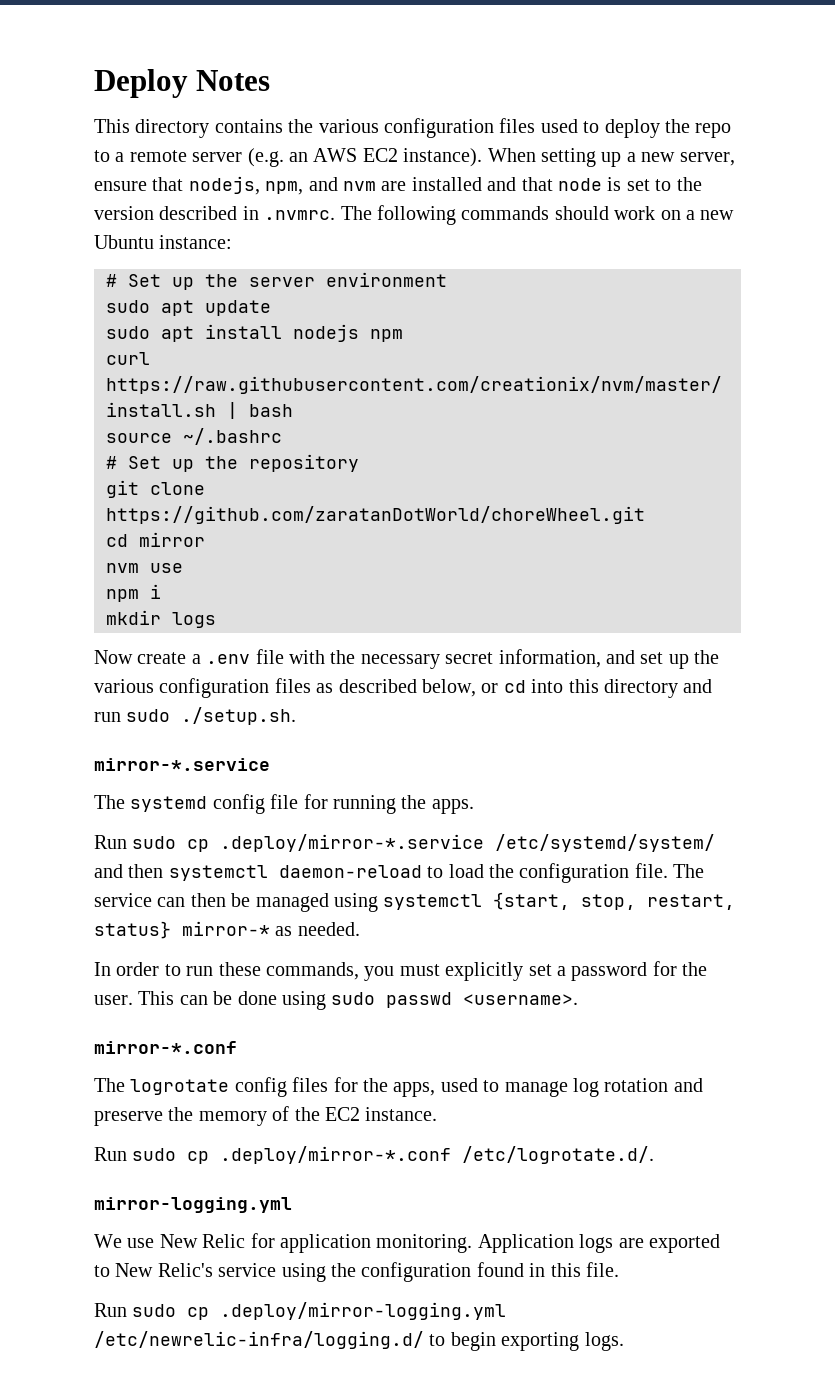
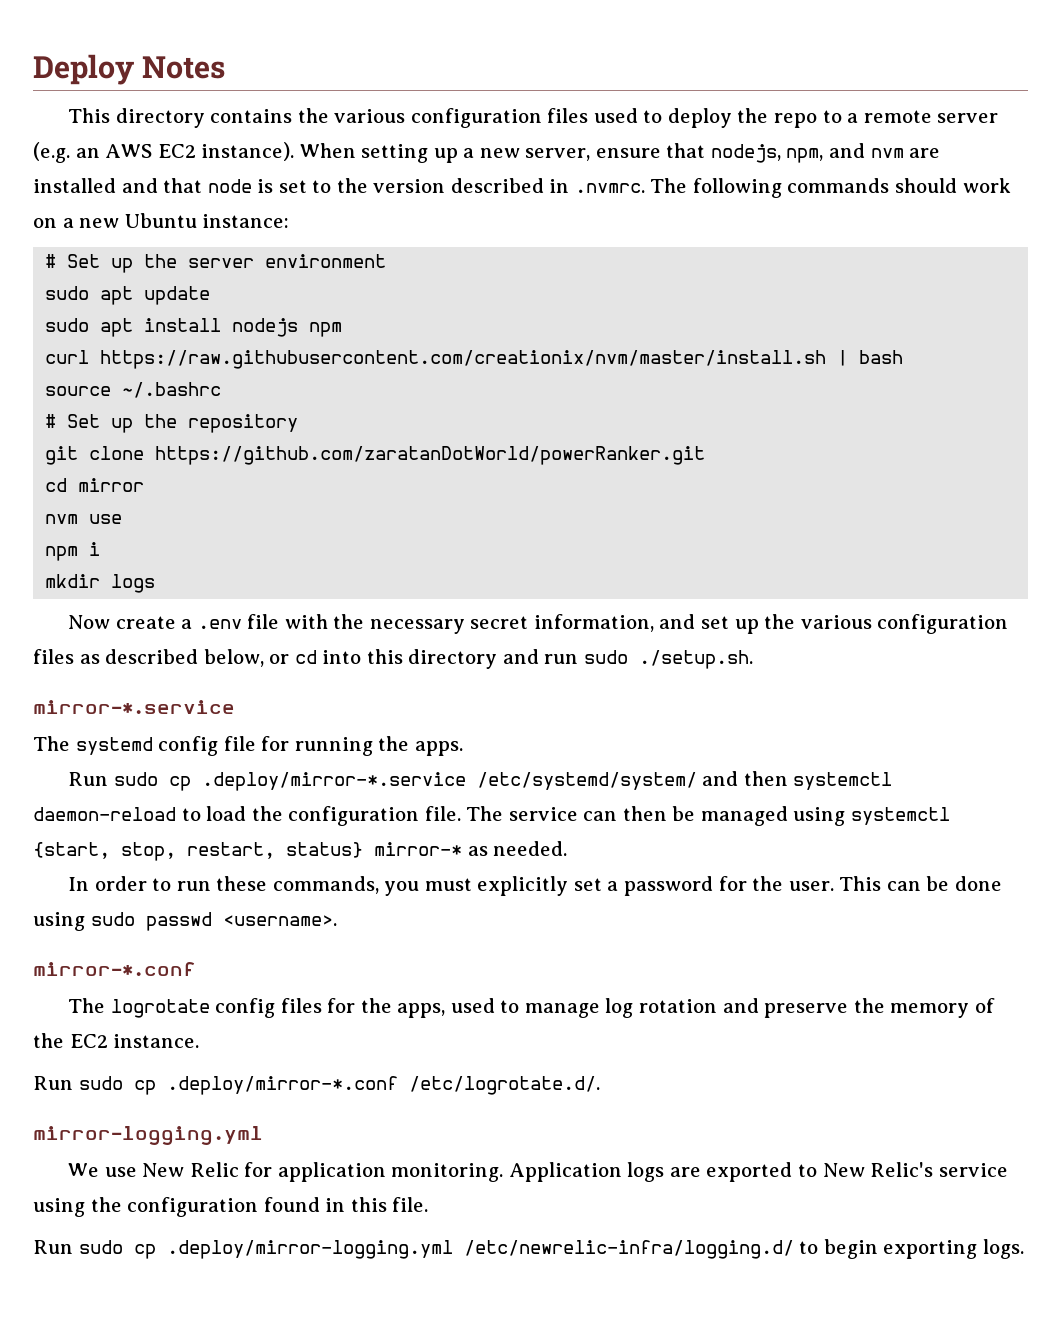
[106,506,645,524] https://github.com/zaratanDotWorld/choreWheel.git -> [155,446,706,465] https://github.com/zaratanDotWorld/powerRanker.git

